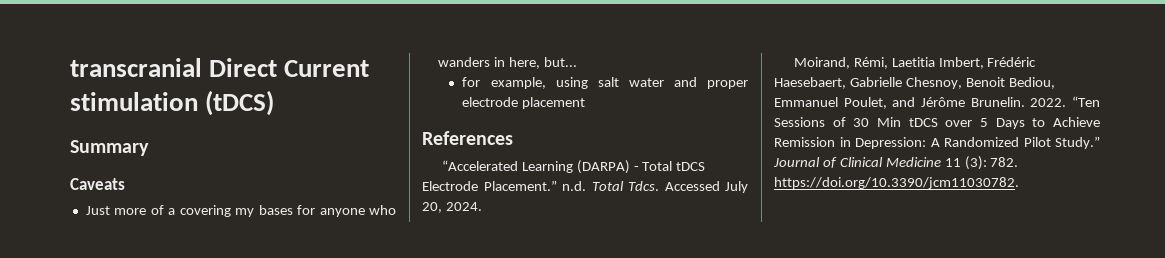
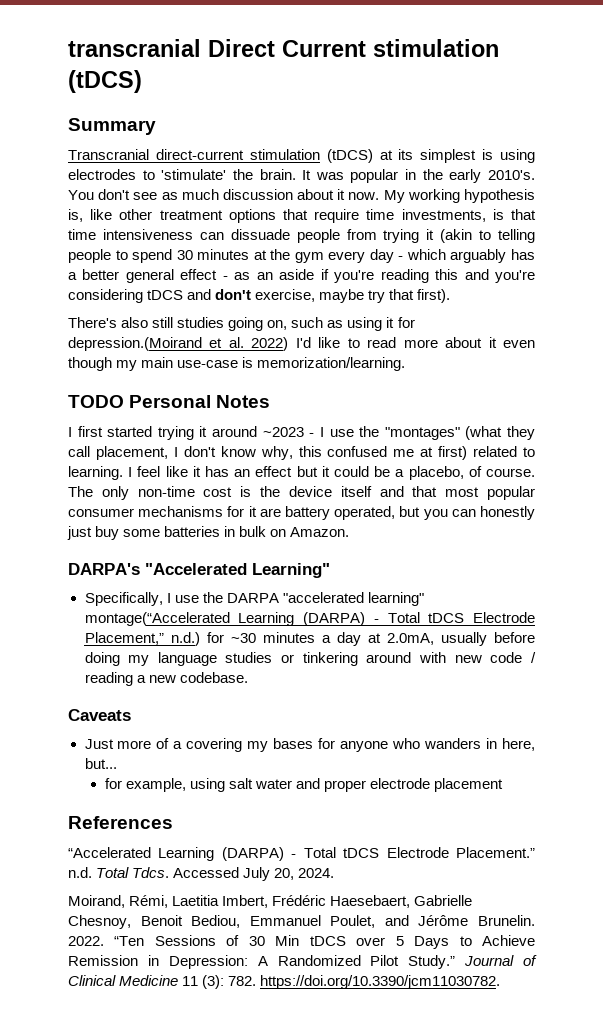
(149, 148) none -> [68,149,535,163] [68,169,535,183] [68,189,535,203] [68,209,536,223] [68,229,535,243] [68,249,535,263] [68,269,535,283] [68,289,451,303] [68,317,415,331] [68,337,535,351] [68,357,406,371] [68,395,271,408] [68,426,536,440] [68,446,535,460] [68,466,535,480] [68,486,535,500] [68,506,535,520] [67,526,350,540] [68,563,330,578] [84,592,424,606] [84,612,535,626] [84,632,536,646] [84,652,536,666] [84,672,248,686] // Transcranial direct-current stimulation (tDCS) at its simplest is using electrodes to 'stimulate' the brain. It was popular in the early 2010's. You don't see as much discussion about it now. My working hypothesis is, like other treatment options that require time investments, is that time intensiveness can dissuade people from trying it (akin to telling people to spend 30 minutes at the gym every day - which arguably has a better general effect - as an aside if you're reading this and you're considering tDCS and don't exercise, maybe try that first). // There's also still studies going on, such as using it for depression.(Moirand et al. 2022) I'd like to read more about it even though my main use-case is memorization/learning. // TODO Personal Notes // I first started trying it around ~2023 - I use the "montages" (what they call placement, I don't know why, this confused me at first) related to learning. I feel like it has an effect but it could be a placebo, of course. The only non-time cost is the device itself and that most popular consumer mechanisms for it are battery operated, but you can honestly just buy some batteries in bulk on Amazon. // DARPA's "Accelerated Learning" // Specifically, I use the DARPA "accelerated learning" montage(“Accelerated Learning (DARPA) - Total tDCS Electrode Placement,” n.d.) for ~30 minutes a day at 2.0mA, usually before doing my language studies or tinkering around with new code / reading a new codebase.

